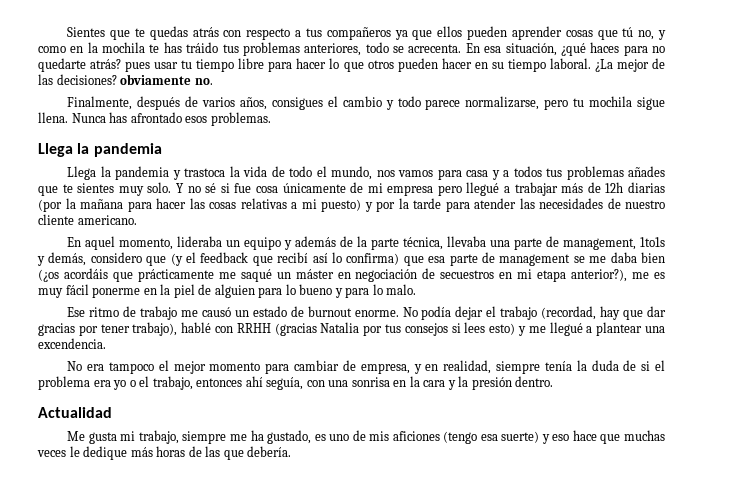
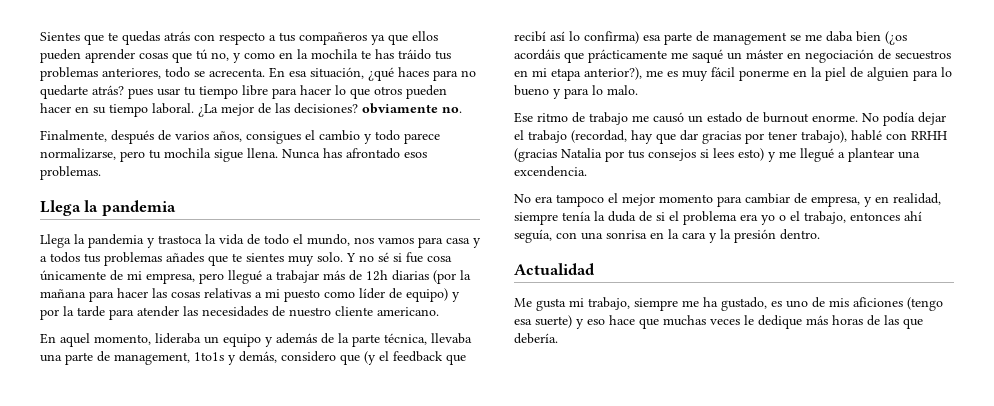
[387,185,434,196] empresa -> [146,273,195,284] empresa,
[321,199,361,212] puesto) -> [284,288,448,302] puesto como líder de equipo)
[403,256,424,266] que -> (639, 37) none

